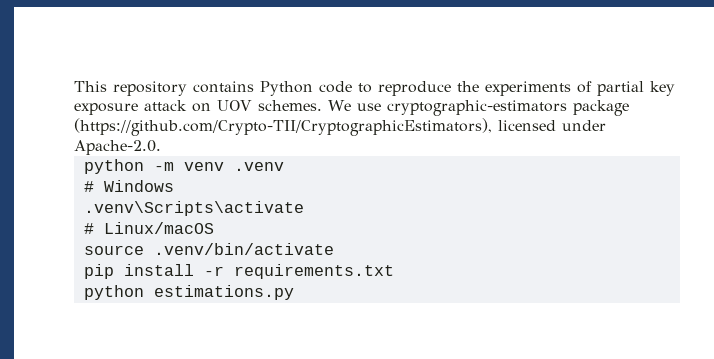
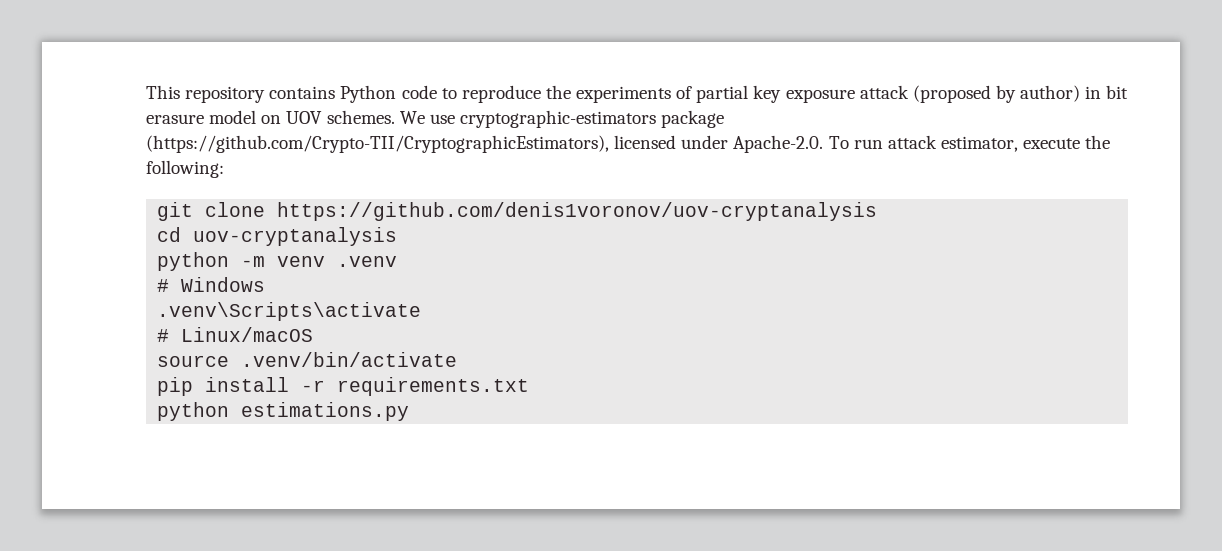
(187, 105) none -> [912,85,1129,103] [146,110,257,124] (proposed by author) in bit erasure model
(161, 147) none -> [828,135,1111,152] [146,160,224,178] [157,202,878,221] [157,227,398,246] To run attack estimator, execute the following: // git clone https://github.com/denis1voronov/uov-cryptanalysis // cd uov-cryptanalysis

